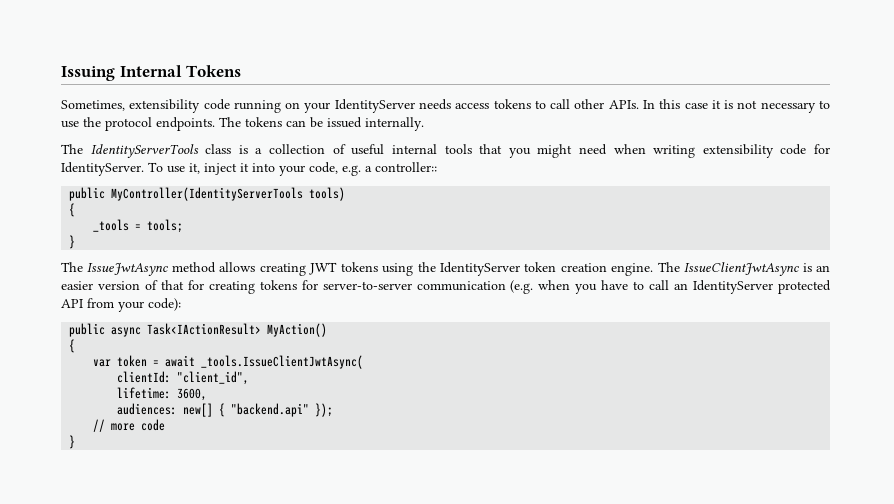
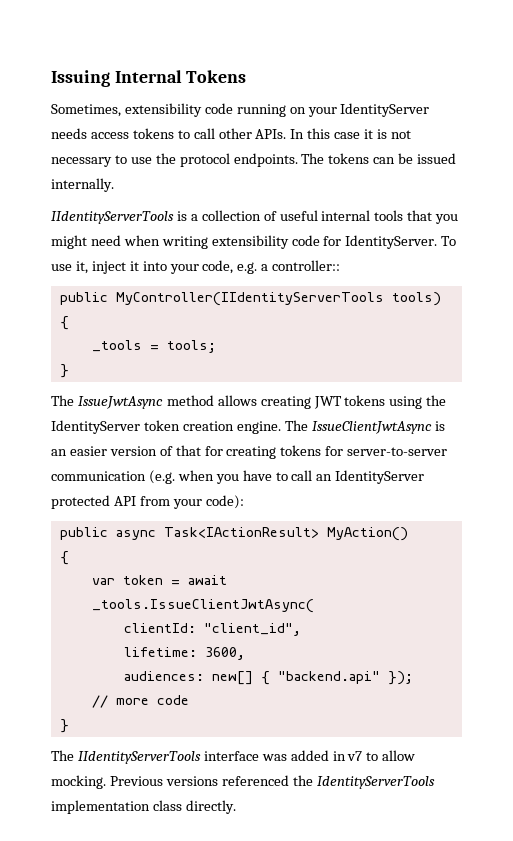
[61,144,232,158] The IdentityServerTools class -> [51,211,174,224] IIdentityServerTools
[111,187,304,201] MyController(IdentityServerTools -> [115,292,384,306] MyController(IIdentityServerTools
(76, 442) none -> [51,750,416,764] [51,775,435,789] [51,800,236,814] // The IIdentityServerTools interface was added in v7 to allow mocking. Previous versions referenced the IdentityServerTools implementation class directly.

